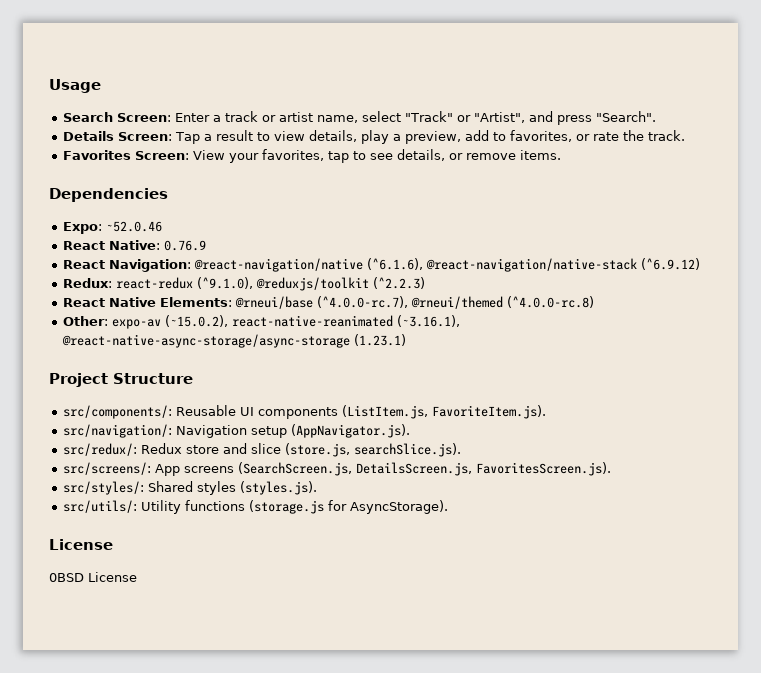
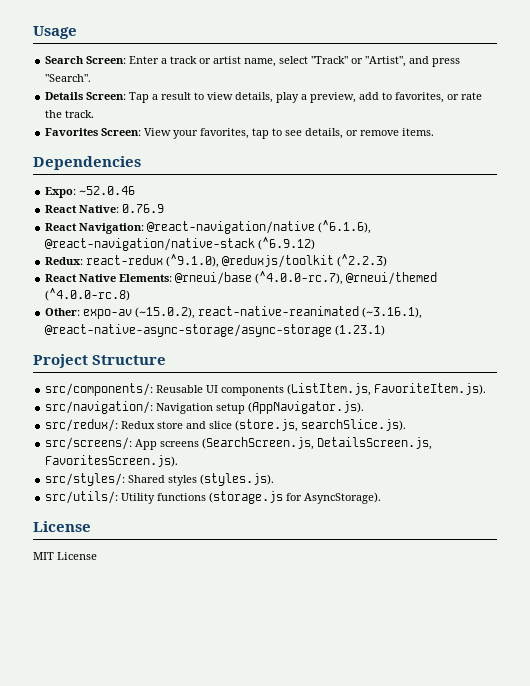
[49,573,84,582] 0BSD -> [33,552,54,560] MIT

